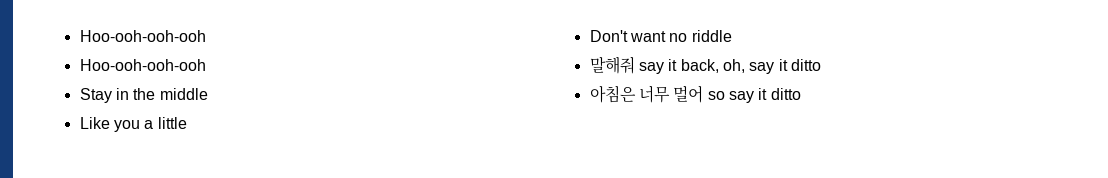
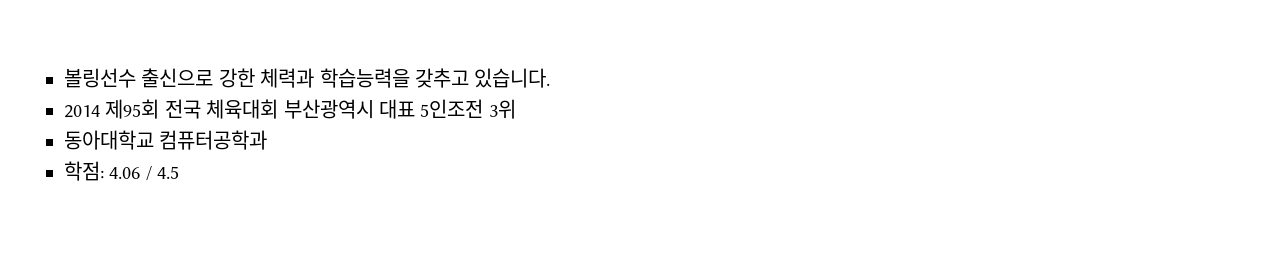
[79,30,206,42] [79,59,206,71] [79,88,208,103] [79,117,187,132] [589,30,732,42] [589,56,821,74] [589,85,801,103] Hoo-ooh-ooh-ooh // Hoo-ooh-ooh-ooh // Stay in the middle // Like you a little // Don't want no riddle // 말해줘 say it back, oh, say it ditto // 아침은 너무 멀어 so say it ditto -> [64,68,551,88] [64,99,516,119] [64,130,268,150] [64,161,180,181] 볼링선수 출신으로 강한 체력과 학습능력을 갖추고 있습니다. // 2014 제95회 전국 체육대회 부산광역시 대표 5인조전 3위 // 동아대학교 컴퓨터공학과 // 학점: 4.06 / 4.5

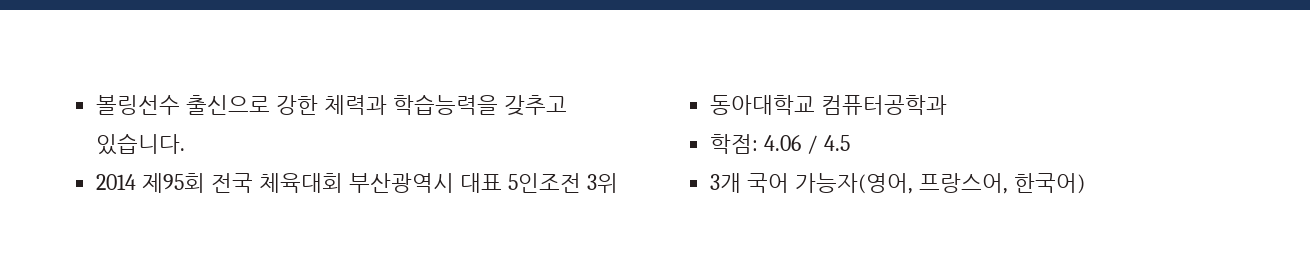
(180, 172) none -> [710,173,1085,194] // 3개 국어 가능자(영어, 프랑스어, 한국어)

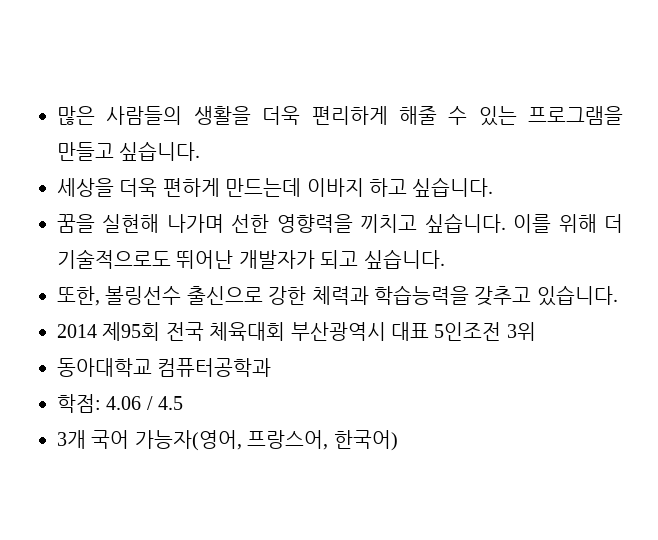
(96, 105) none -> [57,106,623,126] [57,141,201,161] [57,177,494,197] [57,213,623,233] [57,249,445,269] [57,286,100,306] 많은 사람들의 생활을 더욱 편리하게 해줄 수 있는 프로그램을 만들고 싶습니다. // 세상을 더욱 편하게 만드는데 이바지 하고 싶습니다. // 꿈을 실현해 나가며 선한 영향력을 끼치고 싶습니다. 이를 위해 더 기술적으로도 뛰어난 개발자가 되고 싶습니다. // 또한,

